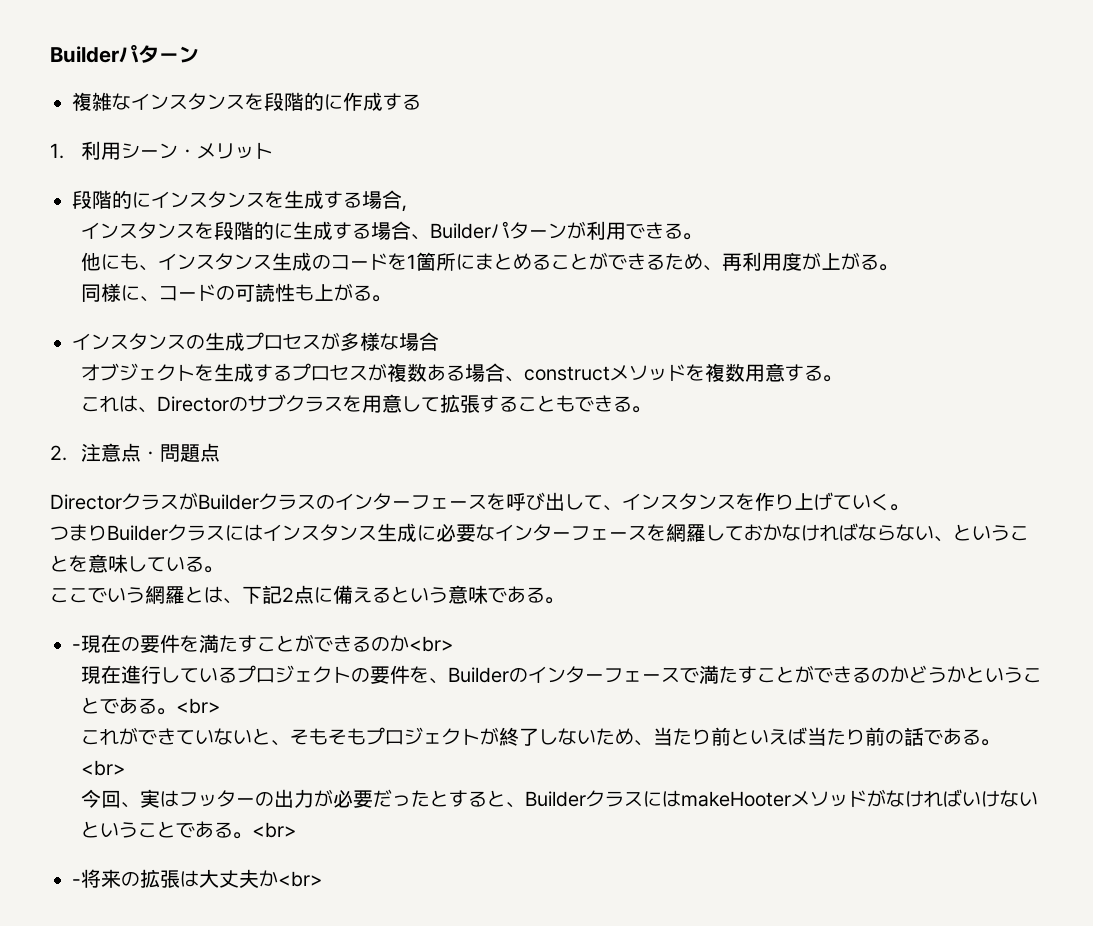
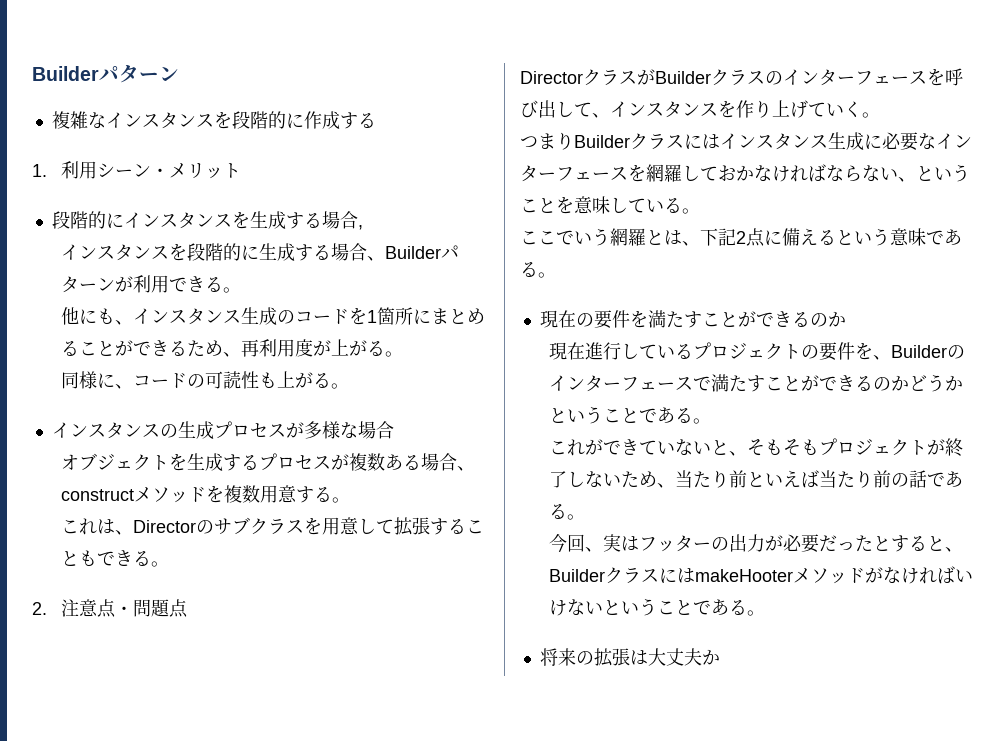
[72,644,81,651] - -> (556, 275) none
[409,636,454,652] <br> -> (846, 319) none
[175,698,221,714] <br> -> (711, 421) none
[80,760,126,776] <br> -> (585, 517) none
[251,822,297,838] [72,879,81,886] <br> // - -> (765, 613) //
[278,871,323,887] <br> -> (720, 657) none

